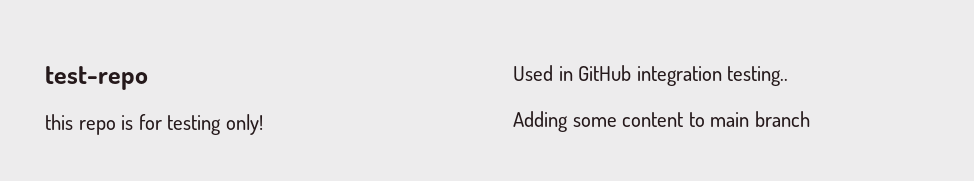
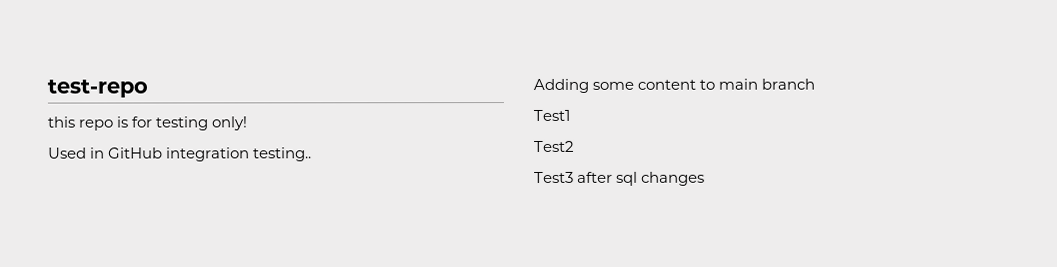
(810, 119) none -> [533,109,570,121] [534,140,575,152] [534,171,706,186] // Test1 // Test2 // Test3 after sql changes

